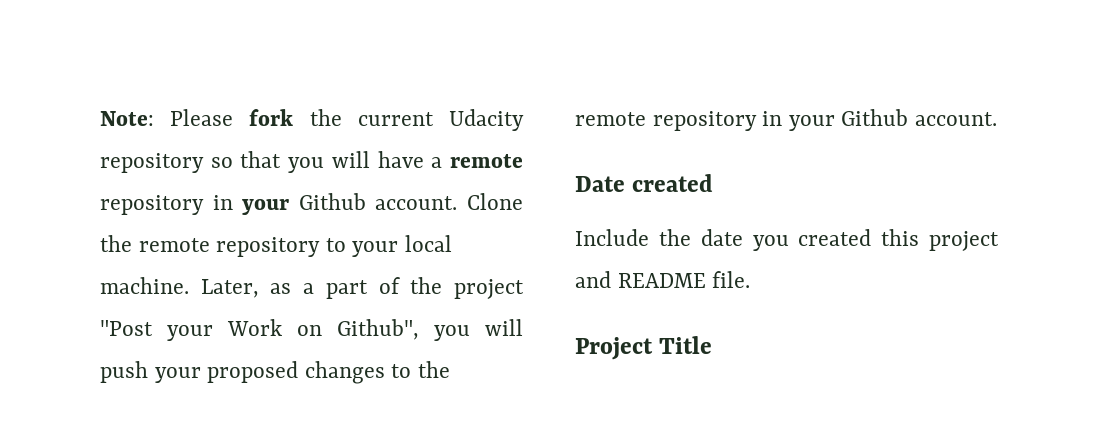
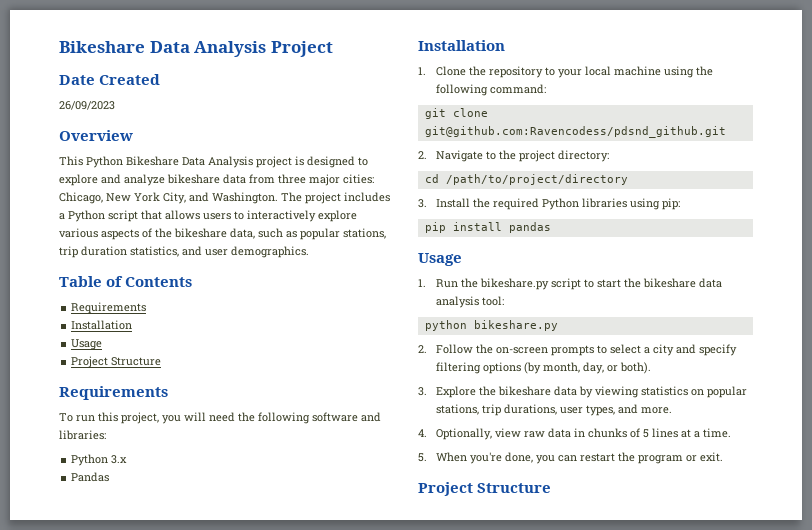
[100,109,524,131] [100,151,523,173] [100,193,458,215] Note: Please fork the current Udacity repository so that you will have a remote repository in your Github account. -> [59,41,333,57] [59,74,161,85] [59,101,115,110] [59,130,133,141] [59,156,368,168] [59,174,374,186] [59,192,390,204] [59,210,357,222] [59,228,386,240] [59,246,309,258] [59,276,193,287] [71,302,147,314] [71,320,133,330] [71,339,103,350] [71,356,162,368] [59,386,168,400] [59,412,381,424] [59,430,106,440] [71,454,128,466] [71,472,110,482] [418,40,505,51] [418,67,426,75] Bikeshare Data Analysis Project // Date Created // 26/09/2023 // Overview // This Python Bikeshare Data Analysis project is designed to explore and analyze bikeshare data from three major cities: Chicago, New York City, and Washington. The project includes a Python script that allows users to interactively explore various aspects of the bikeshare data, such as popular stations, trip duration statistics, and user demographics. // Table of Contents // Requirements // Installation // Usage // Project Structure // Requirements // To run this project, you will need the following software and libraries: // Python 3.x // Pandas // Installation // 1.
[138,238,210,252] remote -> (487, 71) none
[100,277,524,299] [100,319,523,341] [100,361,451,384] [575,109,998,131] [575,174,714,192] [575,229,999,251] [575,271,751,288] [575,336,713,360] machine. Later, as a part of the project "Post your Work on Github", you will push your proposed changes to the remote repository in your Github account. // Date created // Include the date you created this project and README file. // Project Title -> [614,66,714,78] [436,84,547,96] [424,108,488,119] [424,126,726,138] [418,150,610,162] [424,174,628,185] [418,198,681,210] [424,222,551,233] [418,253,462,266] [418,278,723,290] [436,296,505,308] [424,320,558,331] [418,344,738,356] [436,362,652,374] [418,386,748,398] [436,404,673,416] [418,428,732,440] [418,452,724,464] [418,482,552,496] machine using the following command: // git clone git@github.com:Ravencodess/pdsnd_github.git // 2. Navigate to the project directory: // cd /path/to/project/directory // 3. Install the required Python libraries using pip: // pip install pandas // Usage // 1. Run the bikeshare.py script to start the bikeshare data analysis tool: // python bikeshare.py // 2. Follow the on-screen prompts to select a city and specify filtering options (by month, day, or both). // 3. Explore the bikeshare data by viewing statistics on popular stations, trip durations, user types, and more. // 4. Optionally, view raw data in chunks of 5 lines at a time. // 5. When you're done, you can restart the program or exit. // Project Structure

